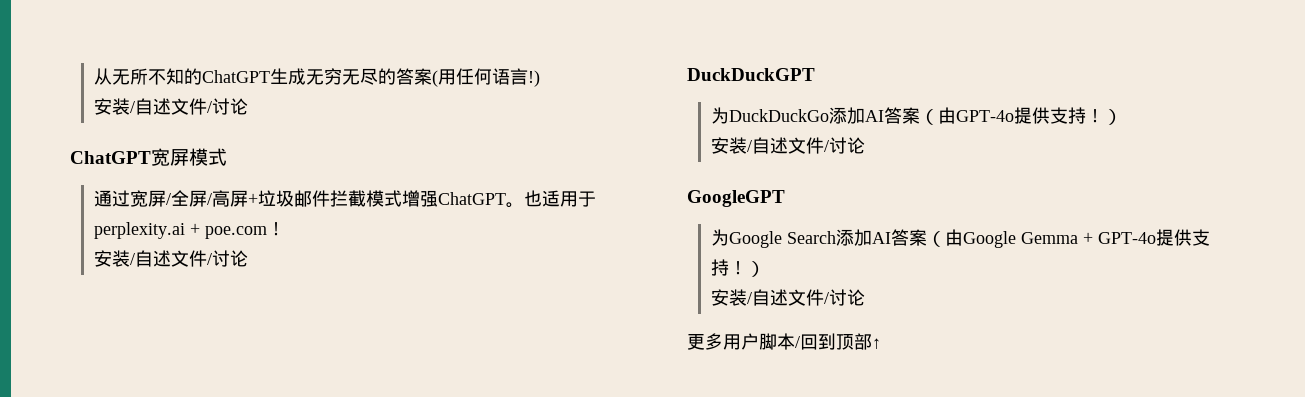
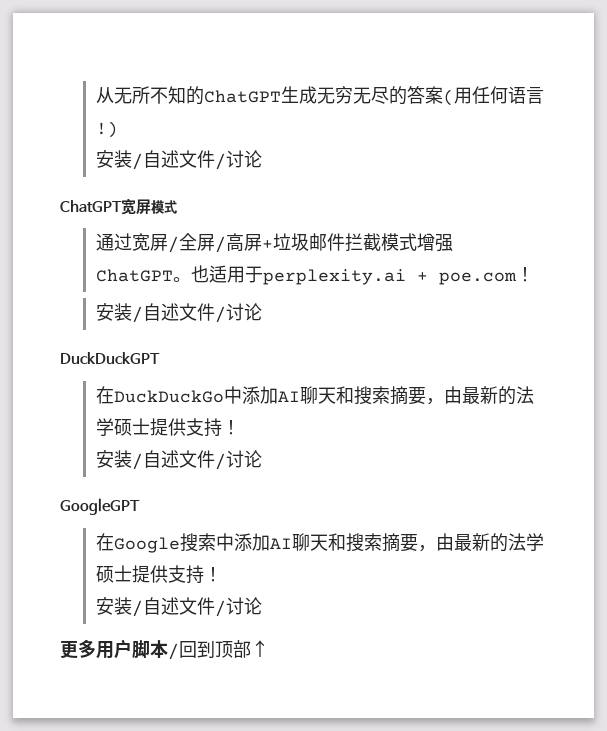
[711,107,1123,125] 为DuckDuckGo添加AI答案（由GPT-4o提供支持！） -> [95,386,534,405] [95,418,240,437] 在DuckDuckGo中添加AI聊天和搜索摘要，由最新的法学硕士提供支持！
[711,229,1211,248] [711,259,766,277] 为Google Search添加AI答案（由Google Gemma + GPT-4o提供支持！） -> [95,533,544,553] [95,565,222,584] 在Google搜索中添加AI聊天和搜索摘要，由最新的法学硕士提供支持！

